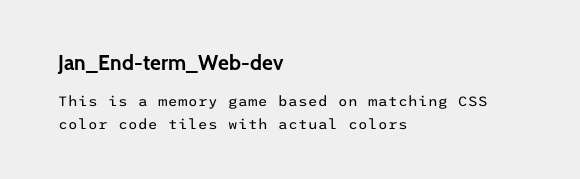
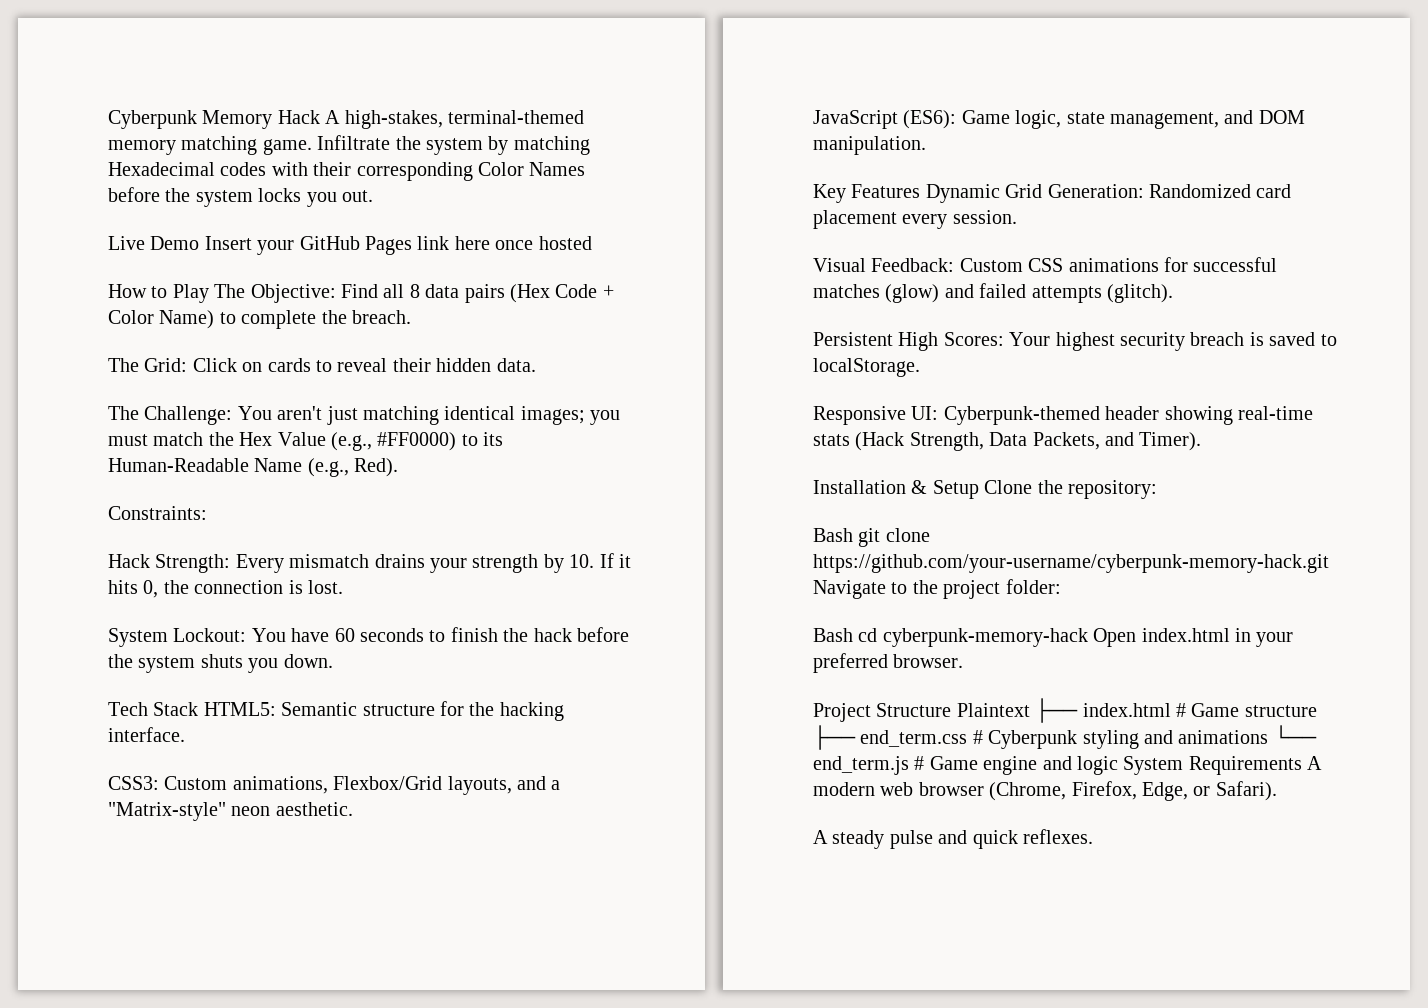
[57,54,284,74] [58,95,488,109] [58,118,408,130] Jan_End-term_Web-dev // This is a memory game based on matching CSS color code tiles with actual colors -> [108,110,584,129] [108,135,590,155] [108,162,586,181] [108,187,373,207] [108,236,592,255] [108,284,614,303] [108,310,411,329] [108,358,536,372] [108,406,621,425] [108,432,504,451] [108,458,399,477] [108,506,207,520] [108,553,631,573] [108,580,343,598] [108,627,629,647] [108,654,333,673] [108,701,564,721] [108,727,185,742] [108,776,561,795] [108,802,353,821] [813,110,1305,129] [813,136,926,155] [813,184,1292,203] [813,210,1017,229] [813,257,1278,272] [813,283,1173,303] [813,332,1337,351] [813,358,920,377] [813,406,1313,425] [813,432,1202,451] [813,480,1157,499] [813,528,930,547] [813,554,1329,573] [813,579,1061,599] [813,628,1294,647] [813,653,964,673] [813,698,1317,723] [813,725,1317,750] [813,756,1323,775] [813,781,1277,801] [813,829,1093,849] Cyberpunk Memory Hack A high-stakes, terminal-themed memory matching game. Infiltrate the system by matching Hexadecimal codes with their corresponding Color Names before the system locks you out. // Live Demo Insert your GitHub Pages link here once hosted // How to Play The Objective: Find all 8 data pairs (Hex Code + Color Name) to complete the breach. // The Grid: Click on cards to reveal their hidden data. // The Challenge: You aren't just matching identical images; you must match the Hex Value (e.g., #FF0000) to its Human-Readable Name (e.g., Red). // Constraints: // Hack Strength: Every mismatch drains your strength by 10. If it hits 0, the connection is lost. // System Lockout: You have 60 seconds to finish the hack before the system shuts you down. // Tech Stack HTML5: Semantic structure for the hacking interface. // CSS3: Custom animations, Flexbox/Grid layouts, and a "Matrix-style" neon aesthetic. // JavaScript (ES6): Game logic, state management, and DOM manipulation. // Key Features Dynamic Grid Generation: Randomized card placement every session. // Visual Feedback: Custom CSS animations for successful matches (glow) and failed attempts (glitch). // Persistent High Scores: Your highest security breach is saved to localStorage. // Responsive UI: Cyberpunk-themed header showing real-time stats (Hack Strength, Data Packets, and Timer). // Installation & Setup Clone the repository: // Bash git clone https://github.com/your-username/cyberpunk-memory-hack.git Navigate to the project folder: // Bash cd cyberpunk-memory-hack Open index.html in your preferred browser. // Project Structure Plaintext ├── index.html # Game structure ├── end_term.css # Cyberpunk styling and animations └── end_term.js # Game engine and logic System Requirements A modern web browser (Chrome, Firefox, Edge, or Safari). // A steady pulse and quick reflexes.

